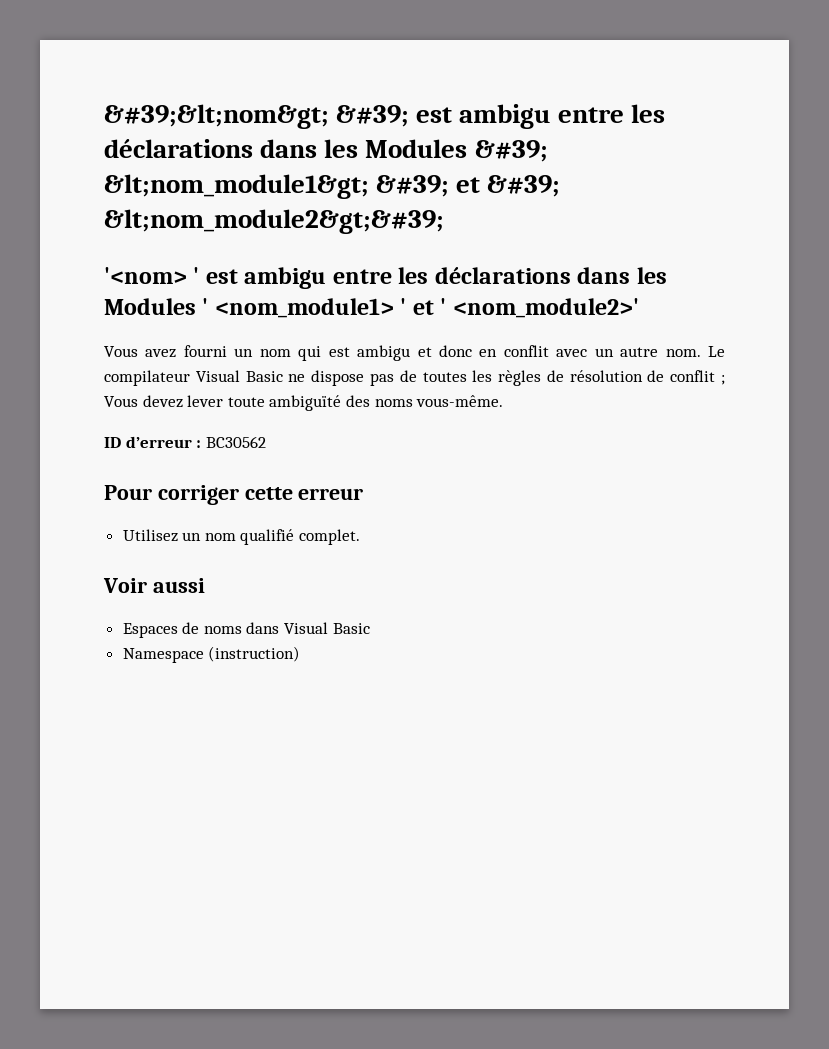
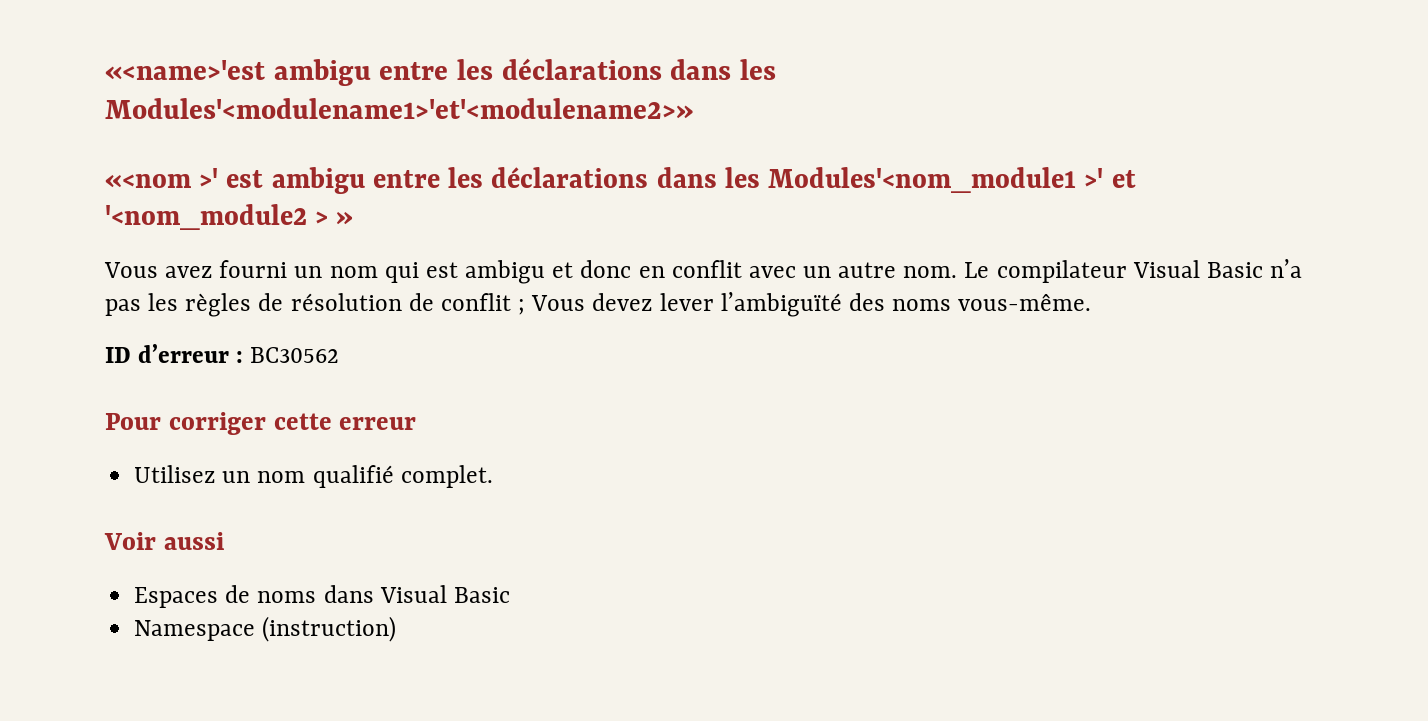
[104,104,665,129] [104,139,548,162] [104,174,561,199] [104,209,444,234] [104,267,667,289] [104,298,639,318] &#39;&lt;nom&gt; &#39; est ambigu entre les déclarations dans les Modules &#39; &lt;nom_module1&gt; &#39; et &#39; &lt;nom_module2&gt;&#39; // '<nom> ' est ambigu entre les déclarations dans les Modules ' <nom_module1> ' et ' <nom_module2>' -> [105,58,776,86] [105,98,693,119] [105,167,1136,194] [105,204,354,230] «<name>'est ambigu entre les déclarations dans les Modules'<modulename1>'et'<modulename2>» // «<nom >' est ambigu entre les déclarations dans les Modules'<nom_module1 >' et '<nom_module2 > »
[288,370,467,386] ne dispose pas de toutes -> [1270,259,1303,278] [105,299,141,316] n’a pas
[227,395,342,411] toute ambiguïté -> [720,292,842,317] l’ambiguïté

